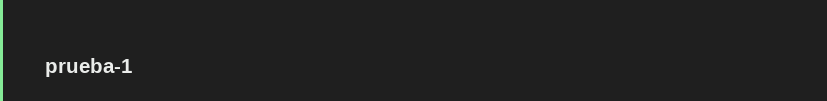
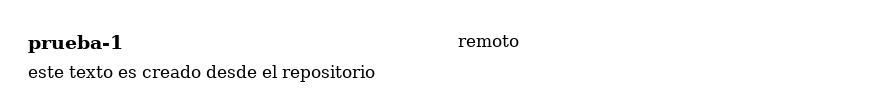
(132, 67) none -> [28,65,375,82] [458,35,519,47] // este texto es creado desde el repositorio remoto

